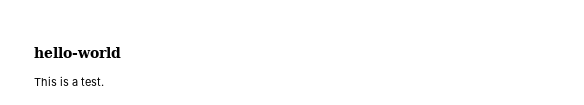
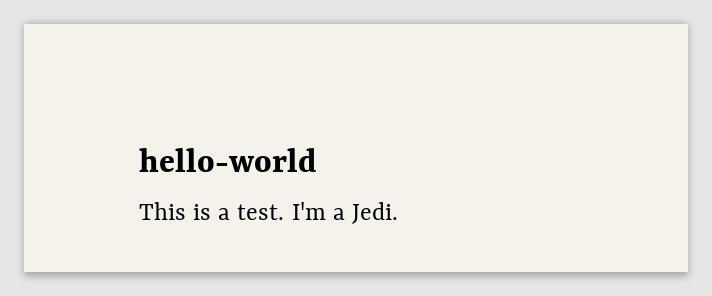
(104, 81) none -> [291,202,398,224] I'm a Jedi.

